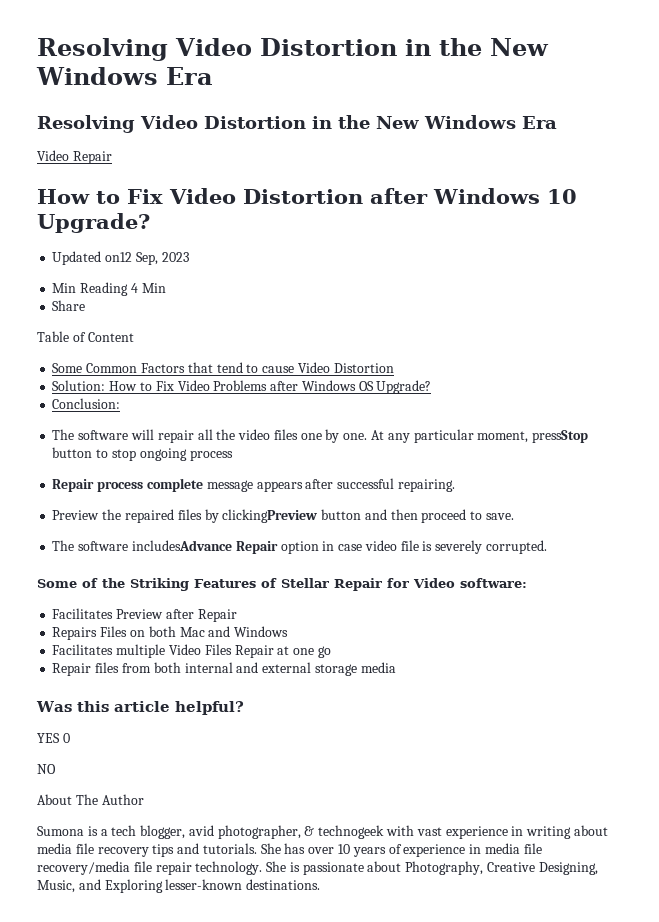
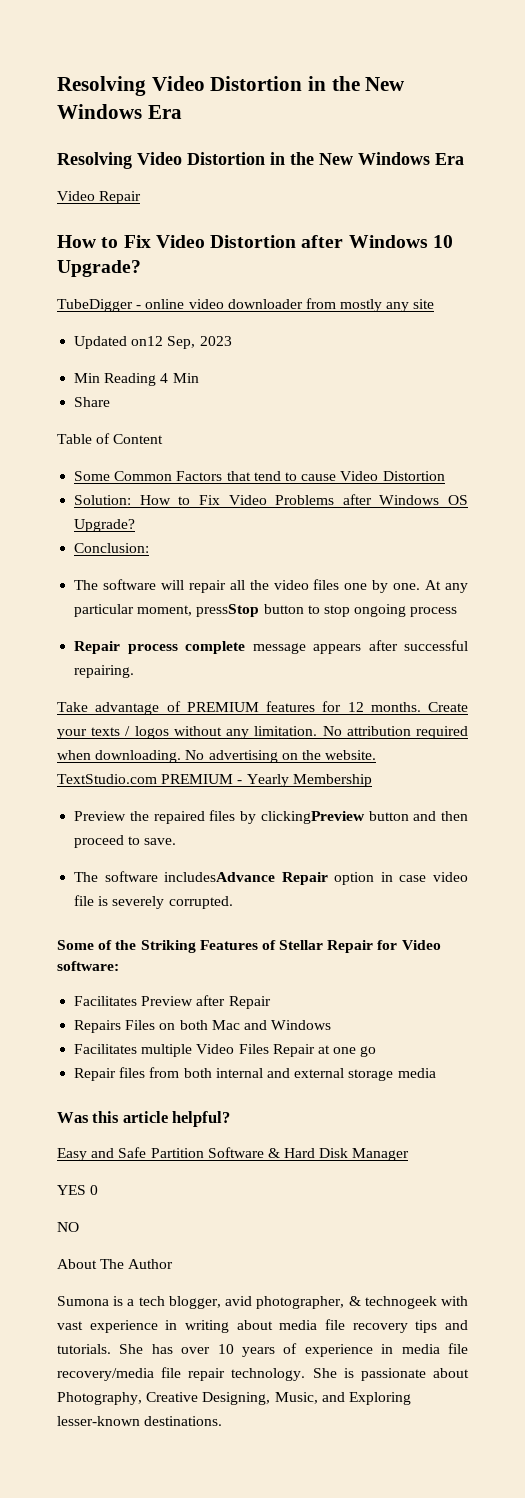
(150, 223) none -> [57,298,435,312] // TubeDigger - online video downloader from mostly any site
(455, 485) none -> [57,701,468,715] [57,726,468,739] [57,750,377,763] [57,774,372,787] // Take advantage of PREMIUM features for 12 months. Create your texts / logos without any limitation. No attribution required when downloading. No advertising on the website. TextStudio.com PREMIUM - Yearly Membership
(244, 708) none -> [57,1147,410,1161] // Easy and Safe Partition Software & Hard Disk Manager

